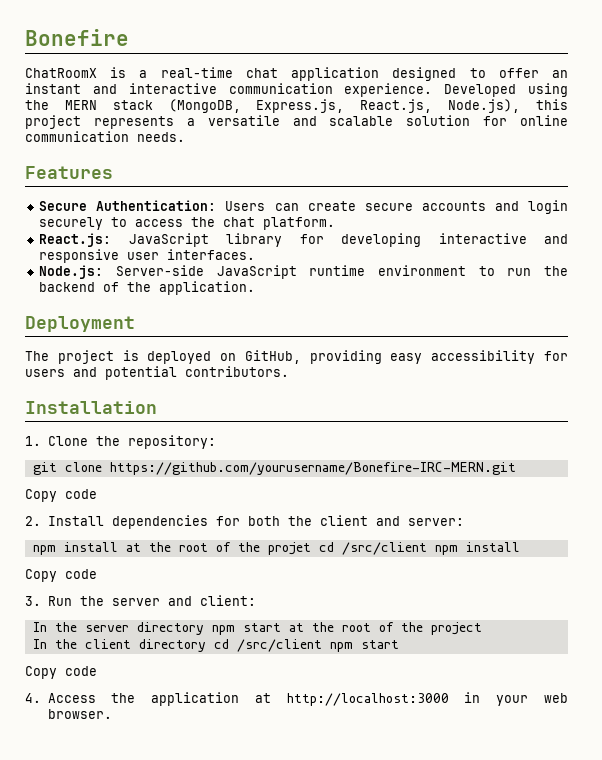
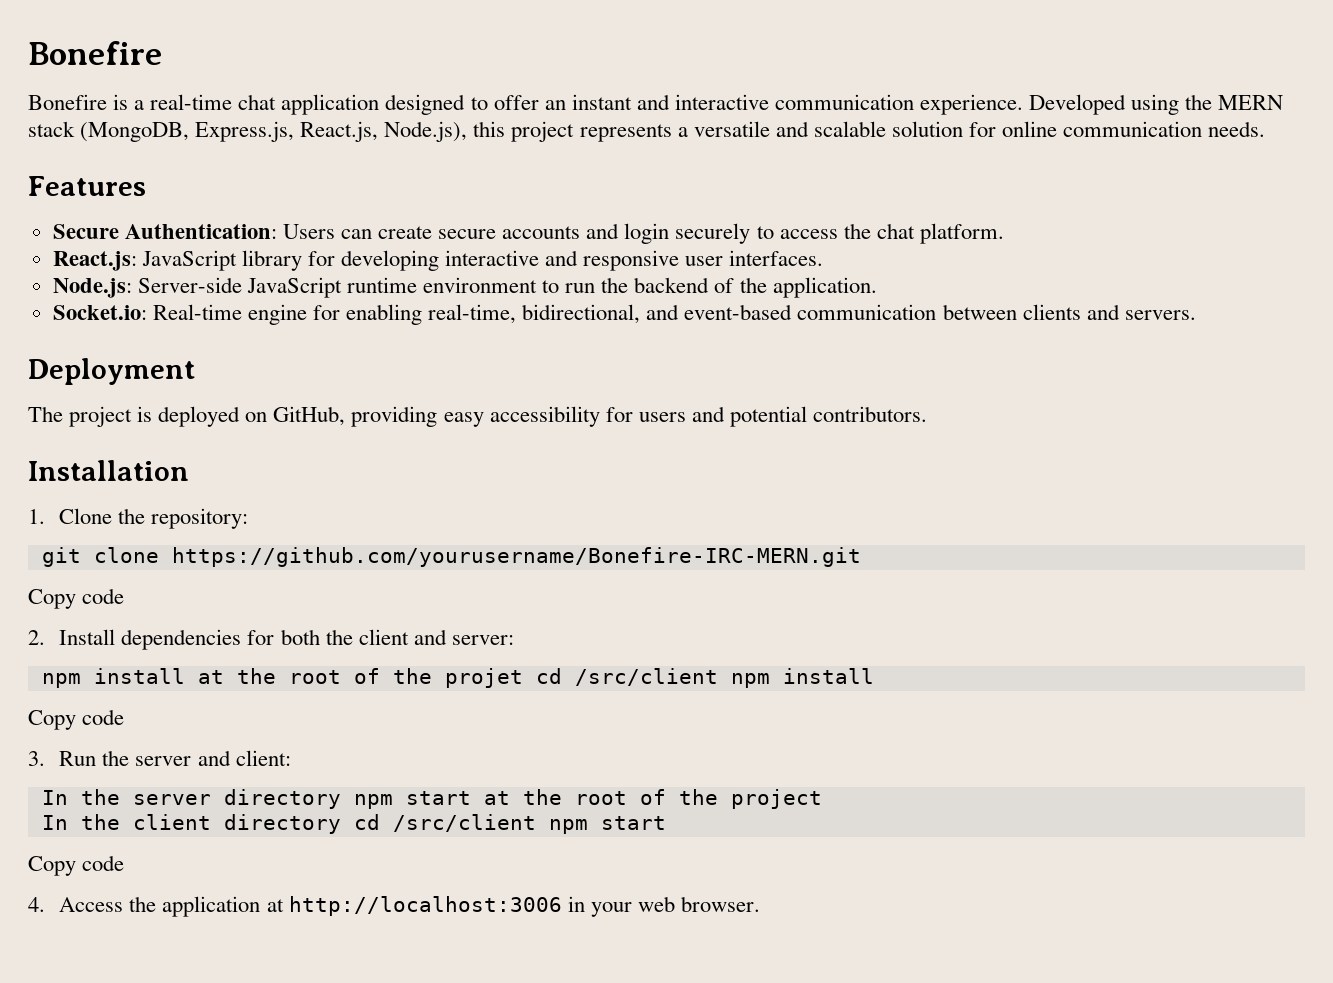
[25,68,97,78] ChatRoomX -> [28,94,107,110] Bonefire
(256, 288) none -> [52,304,1196,325] // Socket.io: Real-time engine for enabling real-time, bidirectional, and event-based communication between clients and servers.
[286,693,449,706] http://localhost:3000 -> [288,896,562,916] http://localhost:3006

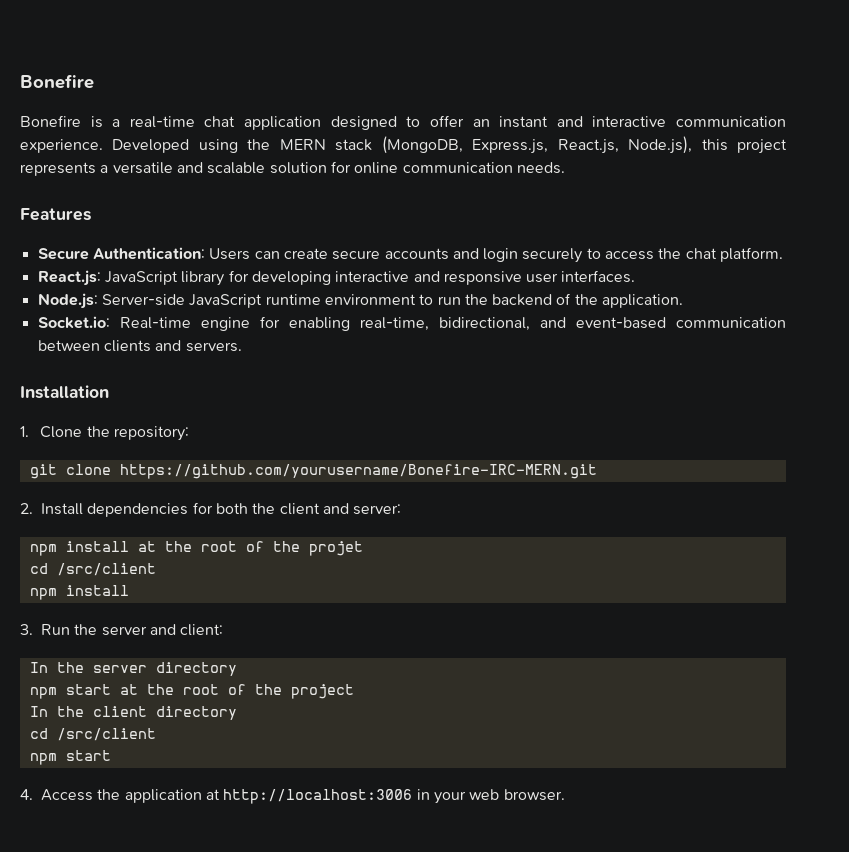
[28,358,195,385] [28,406,927,427] // Deployment // The project is deployed on GitHub, providing easy accessibility for users and potential contributors. -> (242, 347) none
[28,588,125,609] // Copy code -> (597, 471) none
[535,668,874,688] [28,709,125,730] cd /src/client npm install // Copy code -> [29,563,156,576] [29,585,129,600] // cd /src/client // npm install
(341, 799) none -> (237, 669) //
[353,814,666,834] [28,855,125,876] cd /src/client npm start // Copy code -> [29,728,156,741] [29,750,111,765] // cd /src/client // npm start

